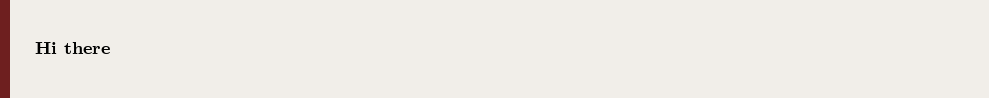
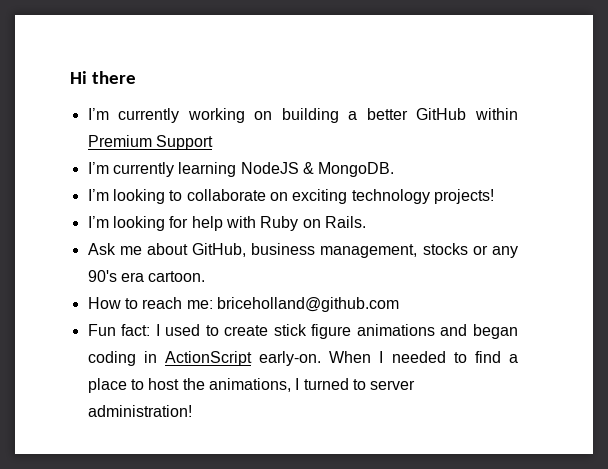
(110, 48) none -> [87,108,518,123] [87,135,213,150] [87,162,395,177] [87,189,494,204] [87,216,366,231] [87,243,518,258] [87,270,206,282] [87,297,399,312] [87,324,518,339] [87,351,518,366] [87,378,416,393] [87,405,192,417] // I’m currently working on building a better GitHub within Premium Support // I’m currently learning NodeJS & MongoDB. // I’m looking to collaborate on exciting technology projects! // I’m looking for help with Ruby on Rails. // Ask me about GitHub, business management, stocks or any 90's era cartoon. // How to reach me: briceholland@github.com // Fun fact: I used to create stick figure animations and began coding in ActionScript early-on. When I needed to find a place to host the animations, I turned to server administration!

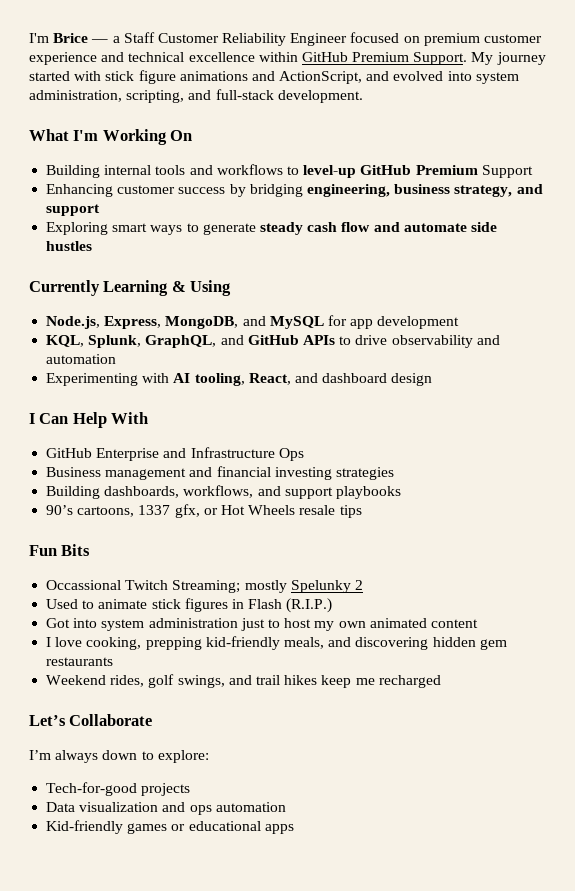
[70,71,137,84] [87,108,518,123] [87,135,213,150] [87,162,395,177] [87,189,494,204] [87,216,366,231] [87,243,518,258] [87,270,206,282] [87,297,399,312] [87,324,518,339] [87,351,518,366] [87,378,416,393] [87,405,192,417] Hi there // I’m currently working on building a better GitHub within Premium Support // I’m currently learning NodeJS & MongoDB. // I’m looking to collaborate on exciting technology projects! // I’m looking for help with Ruby on Rails. // Ask me about GitHub, business management, stocks or any 90's era cartoon. // How to reach me: briceholland@github.com // Fun fact: I used to create stick figure animations and began coding in ActionScript early-on. When I needed to find a place to host the animations, I turned to server administration! -> [29,32,543,46] [29,52,546,65] [29,70,519,84] [29,89,363,103] [29,129,193,145] [46,164,533,178] [46,184,543,197] [46,204,101,216] [46,222,497,235] [46,241,93,251] [29,280,232,296] [46,315,460,329] [46,335,500,348] [46,354,117,364] [46,373,433,386] [29,412,149,428] [46,447,304,461] [46,466,394,480] [46,485,401,499] [46,504,362,518] [29,544,91,556] [46,580,363,593] [46,598,333,613] [46,618,478,631] [46,636,507,650] [46,657,114,666] [46,674,441,688] [29,714,153,726] [29,750,209,763] [46,782,191,796] [46,802,286,815] [46,820,294,834] I'm Brice — a Staff Customer Reliability Engineer focused on premium customer experience and technical excellence within GitHub Premium Support. My journey started with stick figure animations and ActionScript, and evolved into system administration, scripting, and full-stack development. // What I'm Working On // Building internal tools and workflows to level-up GitHub Premium Support // Enhancing customer success by bridging engineering, business strategy, and support // Exploring smart ways to generate steady cash flow and automate side hustles // Currently Learning & Using // Node.js, Express, MongoDB, and MySQL for app development // KQL, Splunk, GraphQL, and GitHub APIs to drive observability and automation // Experimenting with AI tooling, React, and dashboard design // I Can Help With // GitHub Enterprise and Infrastructure Ops // Business management and financial investing strategies // Building dashboards, workflows, and support playbooks // 90’s cartoons, 1337 gfx, or Hot Wheels resale tips // Fun Bits // Occassional Twitch Streaming; mostly Spelunky 2 // Used to animate stick figures in Flash (R.I.P.) // Got into system administration just to host my own animated content // I love cooking, prepping kid-friendly meals, and discovering hidden gem restaurants // Weekend rides, golf swings, and trail hikes keep me recharged // Let’s Collaborate // I’m always down to explore: // Tech-for-good projects // Data visualization and ops automation // Kid-friendly games or educational apps

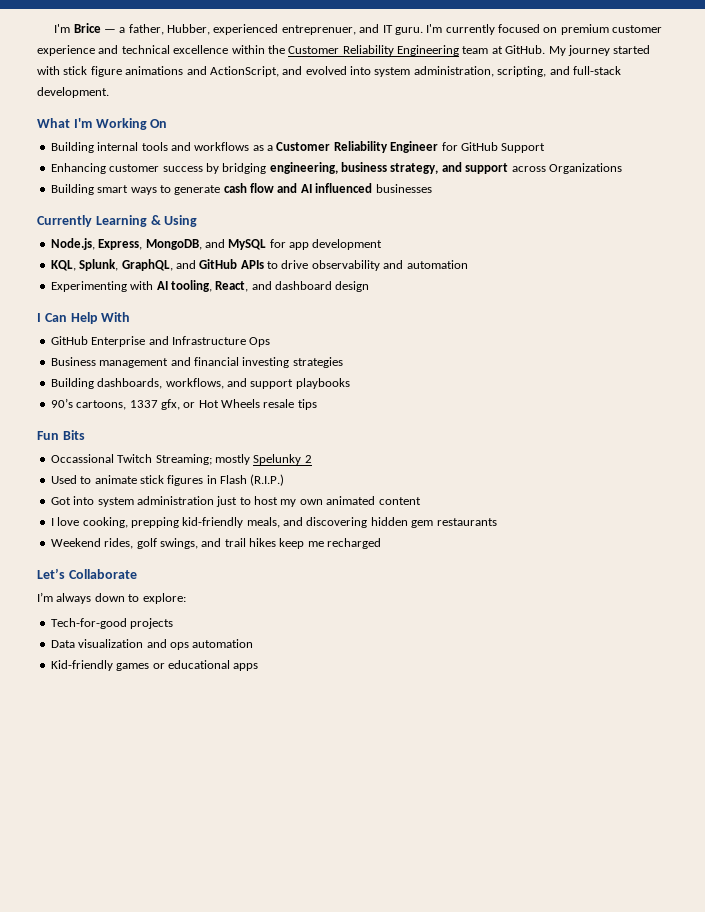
[123,32,348,46] Staff Customer Reliability Engineer -> [128,24,495,35] father, Hubber, experienced entreprenuer, and IT guru. I'm currently
[301,52,468,65] GitHub Premium Support. -> [267,45,546,56] the Customer Reliability Engineering team at GitHub.
[286,165,478,178] to level-up GitHub Premium -> [252,141,498,153] as a Customer Reliability Engineer for GitHub
[46,222,109,235] // Exploring -> [511,163,622,174] [50,184,94,195] across Organizations // Building
[259,222,303,235] steady -> (221, 190) none
[403,222,497,232] [46,241,93,251] automate side hustles -> [300,183,432,193] AI influenced businesses

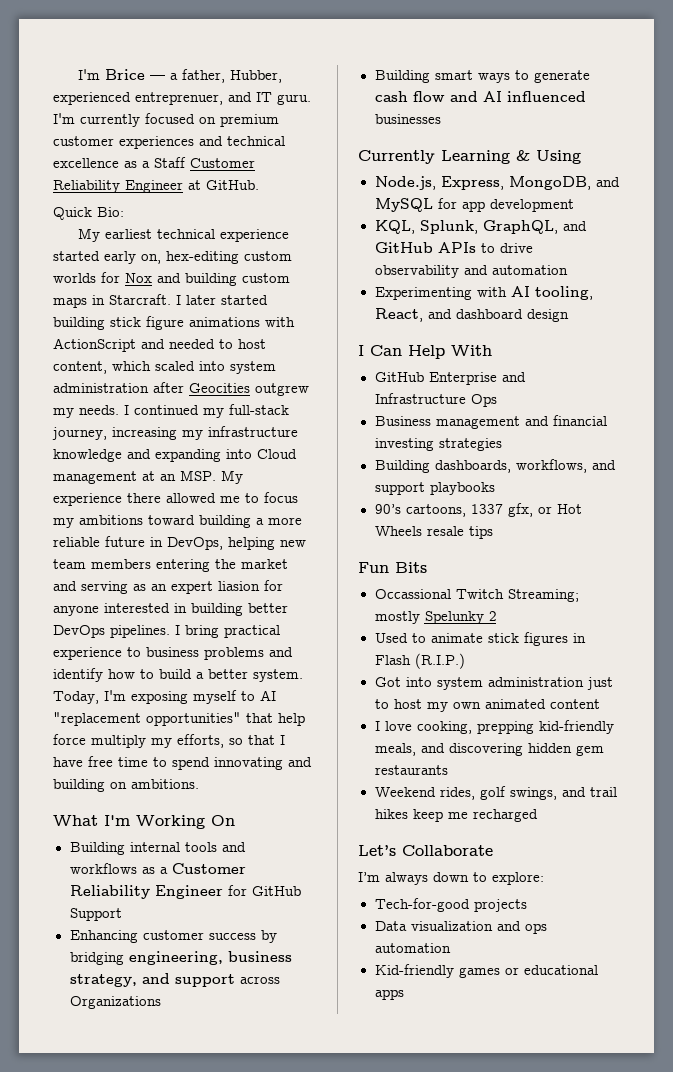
[37,45,95,56] experience -> [119,136,194,149] experiences
[231,45,651,56] [37,66,621,77] [37,87,109,98] within the Customer Reliability Engineering team at GitHub. My journey started with stick figure animations and ActionScript, and evolved into system administration, scripting, and full-stack development. -> [124,157,255,168] [53,180,259,193] [53,207,124,220] [78,228,290,242] [53,251,292,264] [53,272,290,286] [53,294,268,308] [53,316,295,330] [53,338,266,352] [53,361,276,374] [53,382,309,396] [53,404,289,418] [52,426,298,440] [53,449,297,462] [53,470,243,484] [53,492,298,506] [53,515,302,528] [53,536,306,550] [53,559,288,572] [53,580,283,594] [53,603,288,616] [53,625,280,638] [53,647,293,660] [53,668,303,682] [53,690,276,704] [53,712,305,726] [53,734,285,748] [53,756,312,770] [53,779,199,792] as a Staff Customer Reliability Engineer at GitHub. // Quick Bio: // My earliest technical experience started early on, hex-editing custom worlds for Nox and building custom maps in Starcraft. I later started building stick figure animations with ActionScript and needed to host content, which scaled into system administration after Geocities outgrew my needs. I continued my full-stack journey, increasing my infrastructure knowledge and expanding into Cloud management at an MSP. My experience there allowed me to focus my ambitions toward building a more reliable future in DevOps, helping new team members entering the market and serving as an expert liasion for anyone interested in building better DevOps pipelines. I bring practical experience to business problems and identify how to build a better system. Today, I'm exposing myself to AI "replacement opportunities" that help force multiply my efforts, so that I have free time to spend innovating and building on ambitions.

